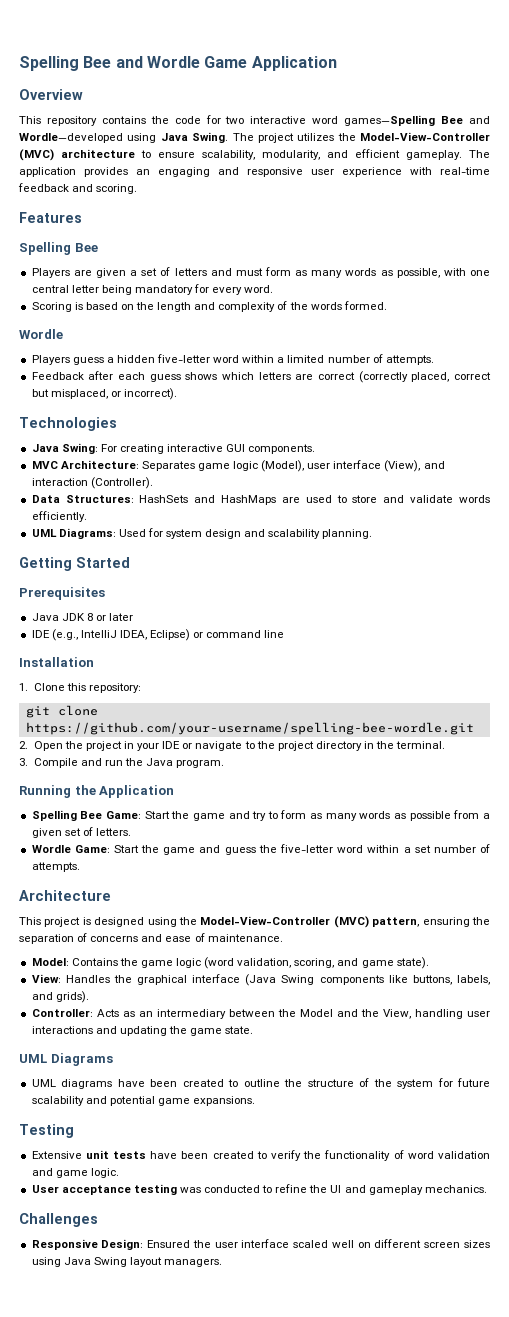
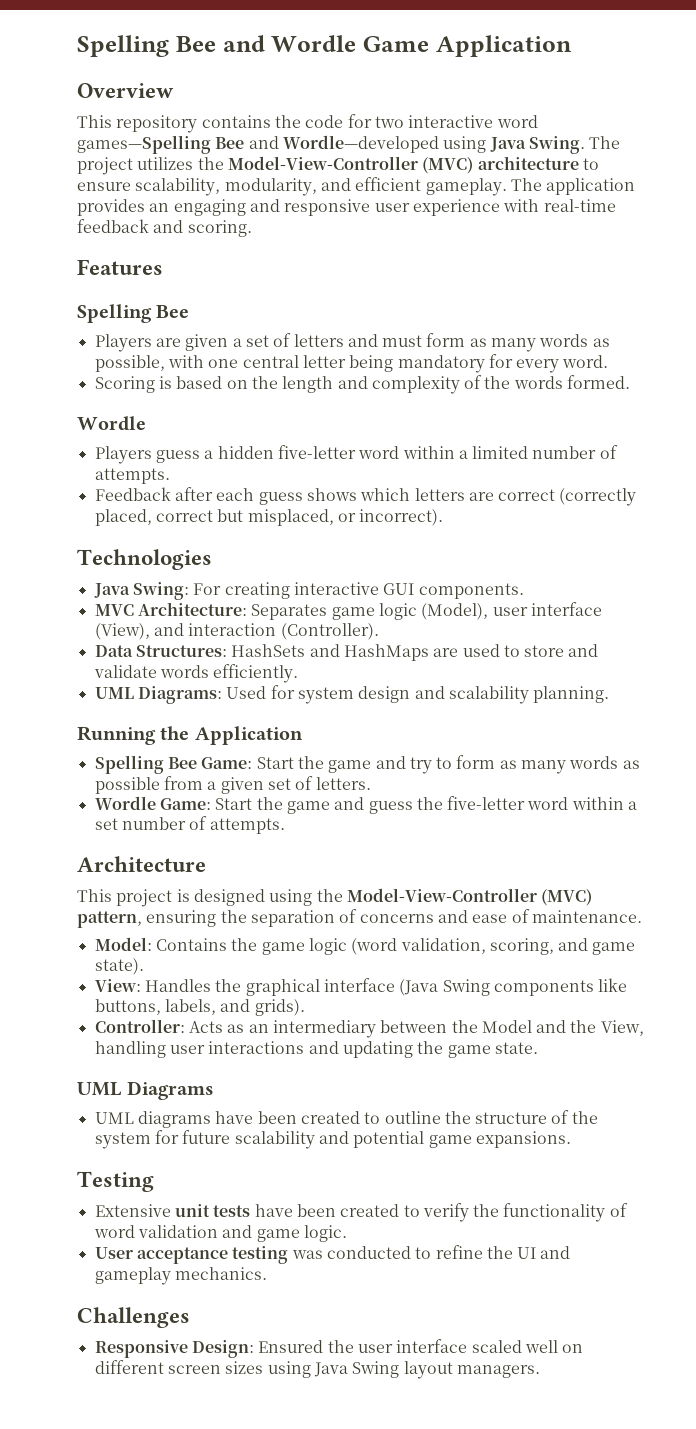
[19,557,130,571] [19,587,105,600] [31,613,134,621] [31,629,285,641] [19,657,94,667] [19,683,141,693] [25,705,98,718] [25,722,474,735] [19,741,446,751] [19,758,225,768] // Getting Started // Prerequisites // Java JDK 8 or later // IDE (e.g., IntelliJ IDEA, Eclipse) or command line // Installation // 1. Clone this repository: // git clone https://github.com/your-username/spelling-bee-wordle.git // 2. Open the project in your IDE or navigate to the project directory in the terminal. // 3. Compile and run the Java program. -> (610, 694) none

